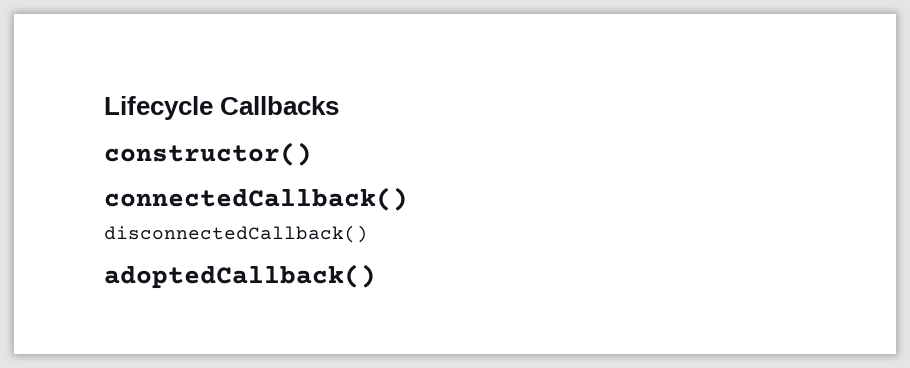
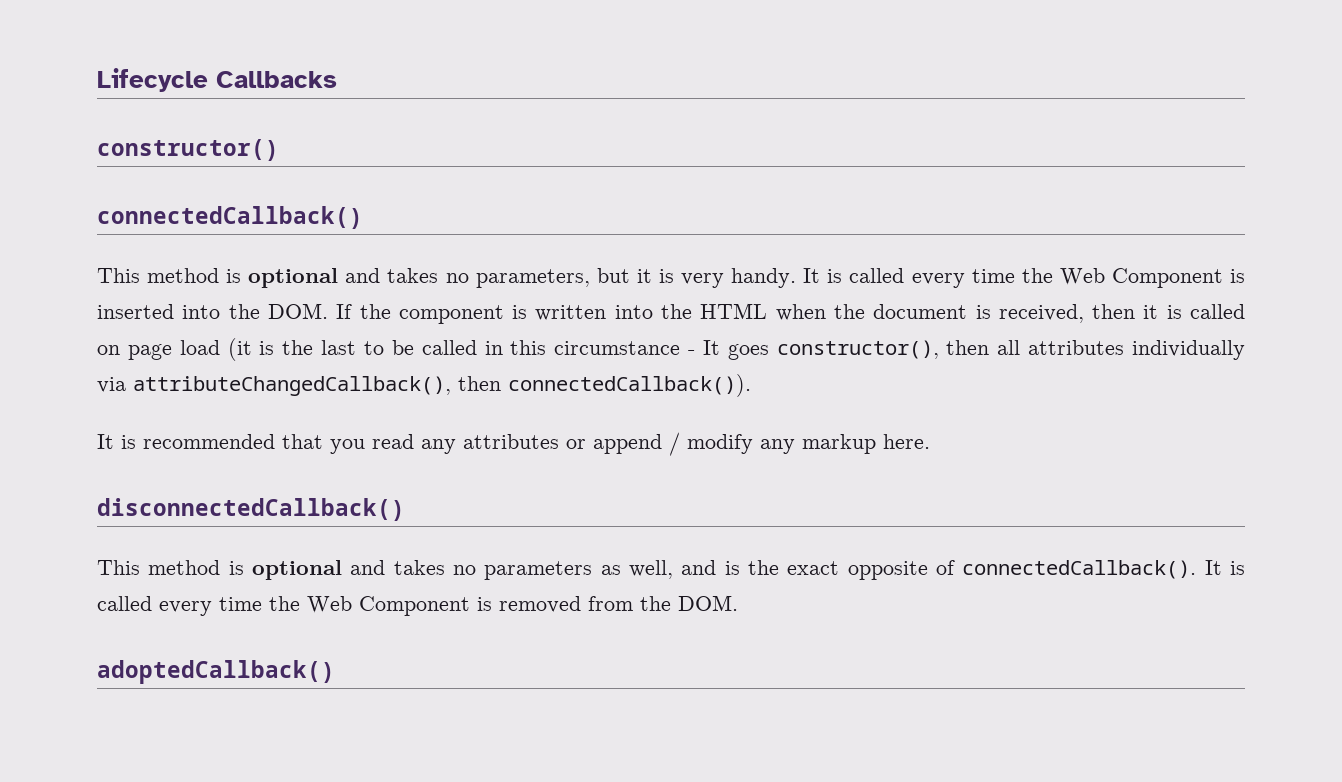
[104,225,368,243] disconnectedCallback() -> [97,268,1245,288] [97,303,1245,324] [97,338,1245,361] [97,374,751,397] [97,432,930,456] [97,498,405,521] [97,560,1245,580] [97,595,738,616] This method is optional and takes no parameters, but it is very handy. It is called every time the Web Component is inserted into the DOM. If the component is written into the HTML when the document is received, then it is called on page load (it is the last to be called in this circumstance - It goes constructor(), then all attributes individually via attributeChangedCallback(), then connectedCallback()). // It is recommended that you read any attributes or append / modify any markup here. // disconnectedCallback() // This method is optional and takes no parameters as well, and is the exact opposite of connectedCallback(). It is called every time the Web Component is removed from the DOM.

